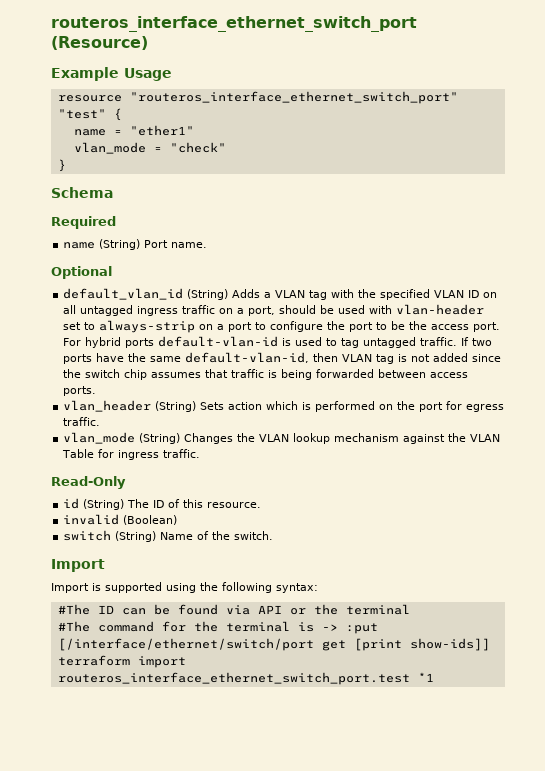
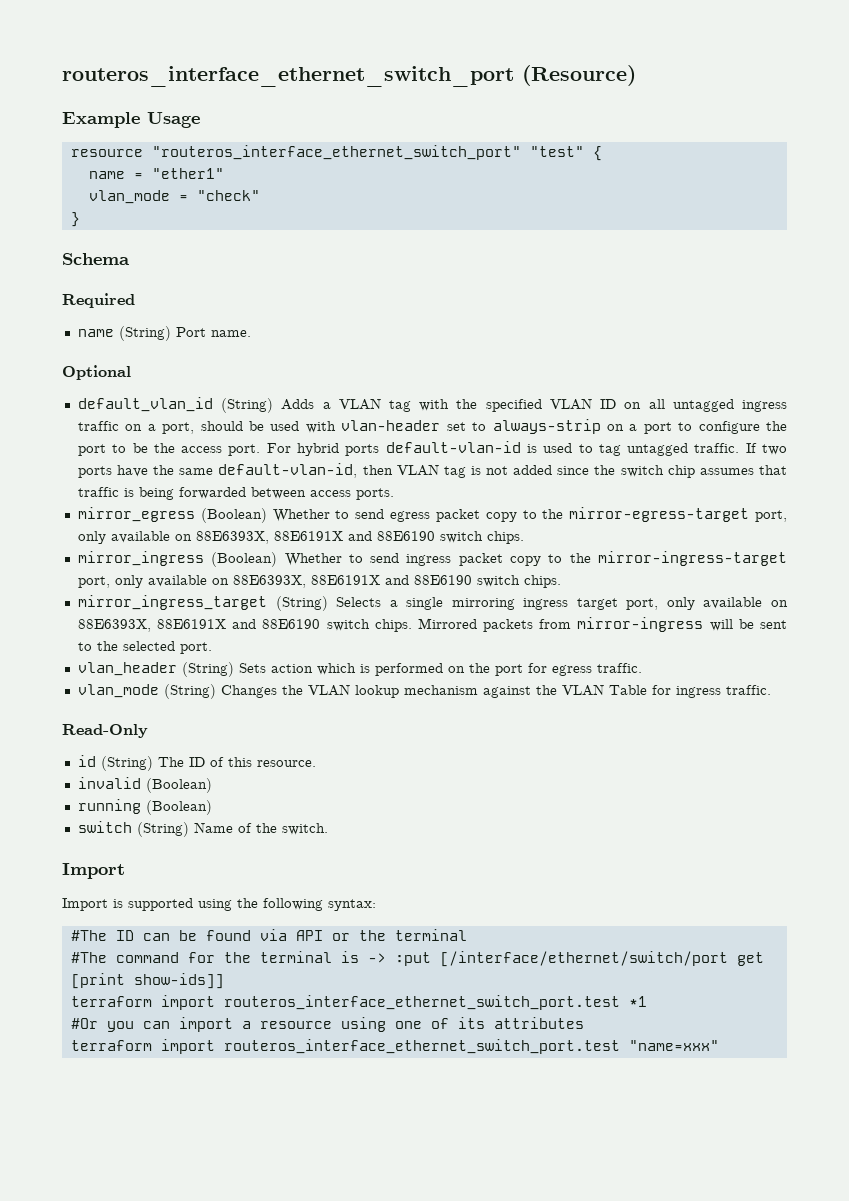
(97, 391) none -> [77,507,787,523] [77,531,524,544] [77,551,787,567] [77,575,561,588] [77,595,788,611] [77,617,788,632] [77,641,212,654] // mirror_egress (Boolean) Whether to send egress packet copy to the mirror-egress-target port, only available on 88E6393X, 88E6191X and 88E6190 switch chips. // mirror_ingress (Boolean) Whether to send ingress packet copy to the mirror-ingress-target port, only available on 88E6393X, 88E6191X and 88E6190 switch chips. // mirror_ingress_target (String) Selects a single mirroring ingress target port, only available on 88E6393X, 88E6191X and 88E6190 switch chips. Mirrored packets from mirror-ingress will be sent to the selected port.
(178, 520) none -> [77,799,212,815] // running (Boolean)
(434, 677) none -> [70,1017,584,1032] [70,1039,719,1054] // #Or you can import a resource using one of its attributes // terraform import routeros_interface_ethernet_switch_port.test "name=xxx"

